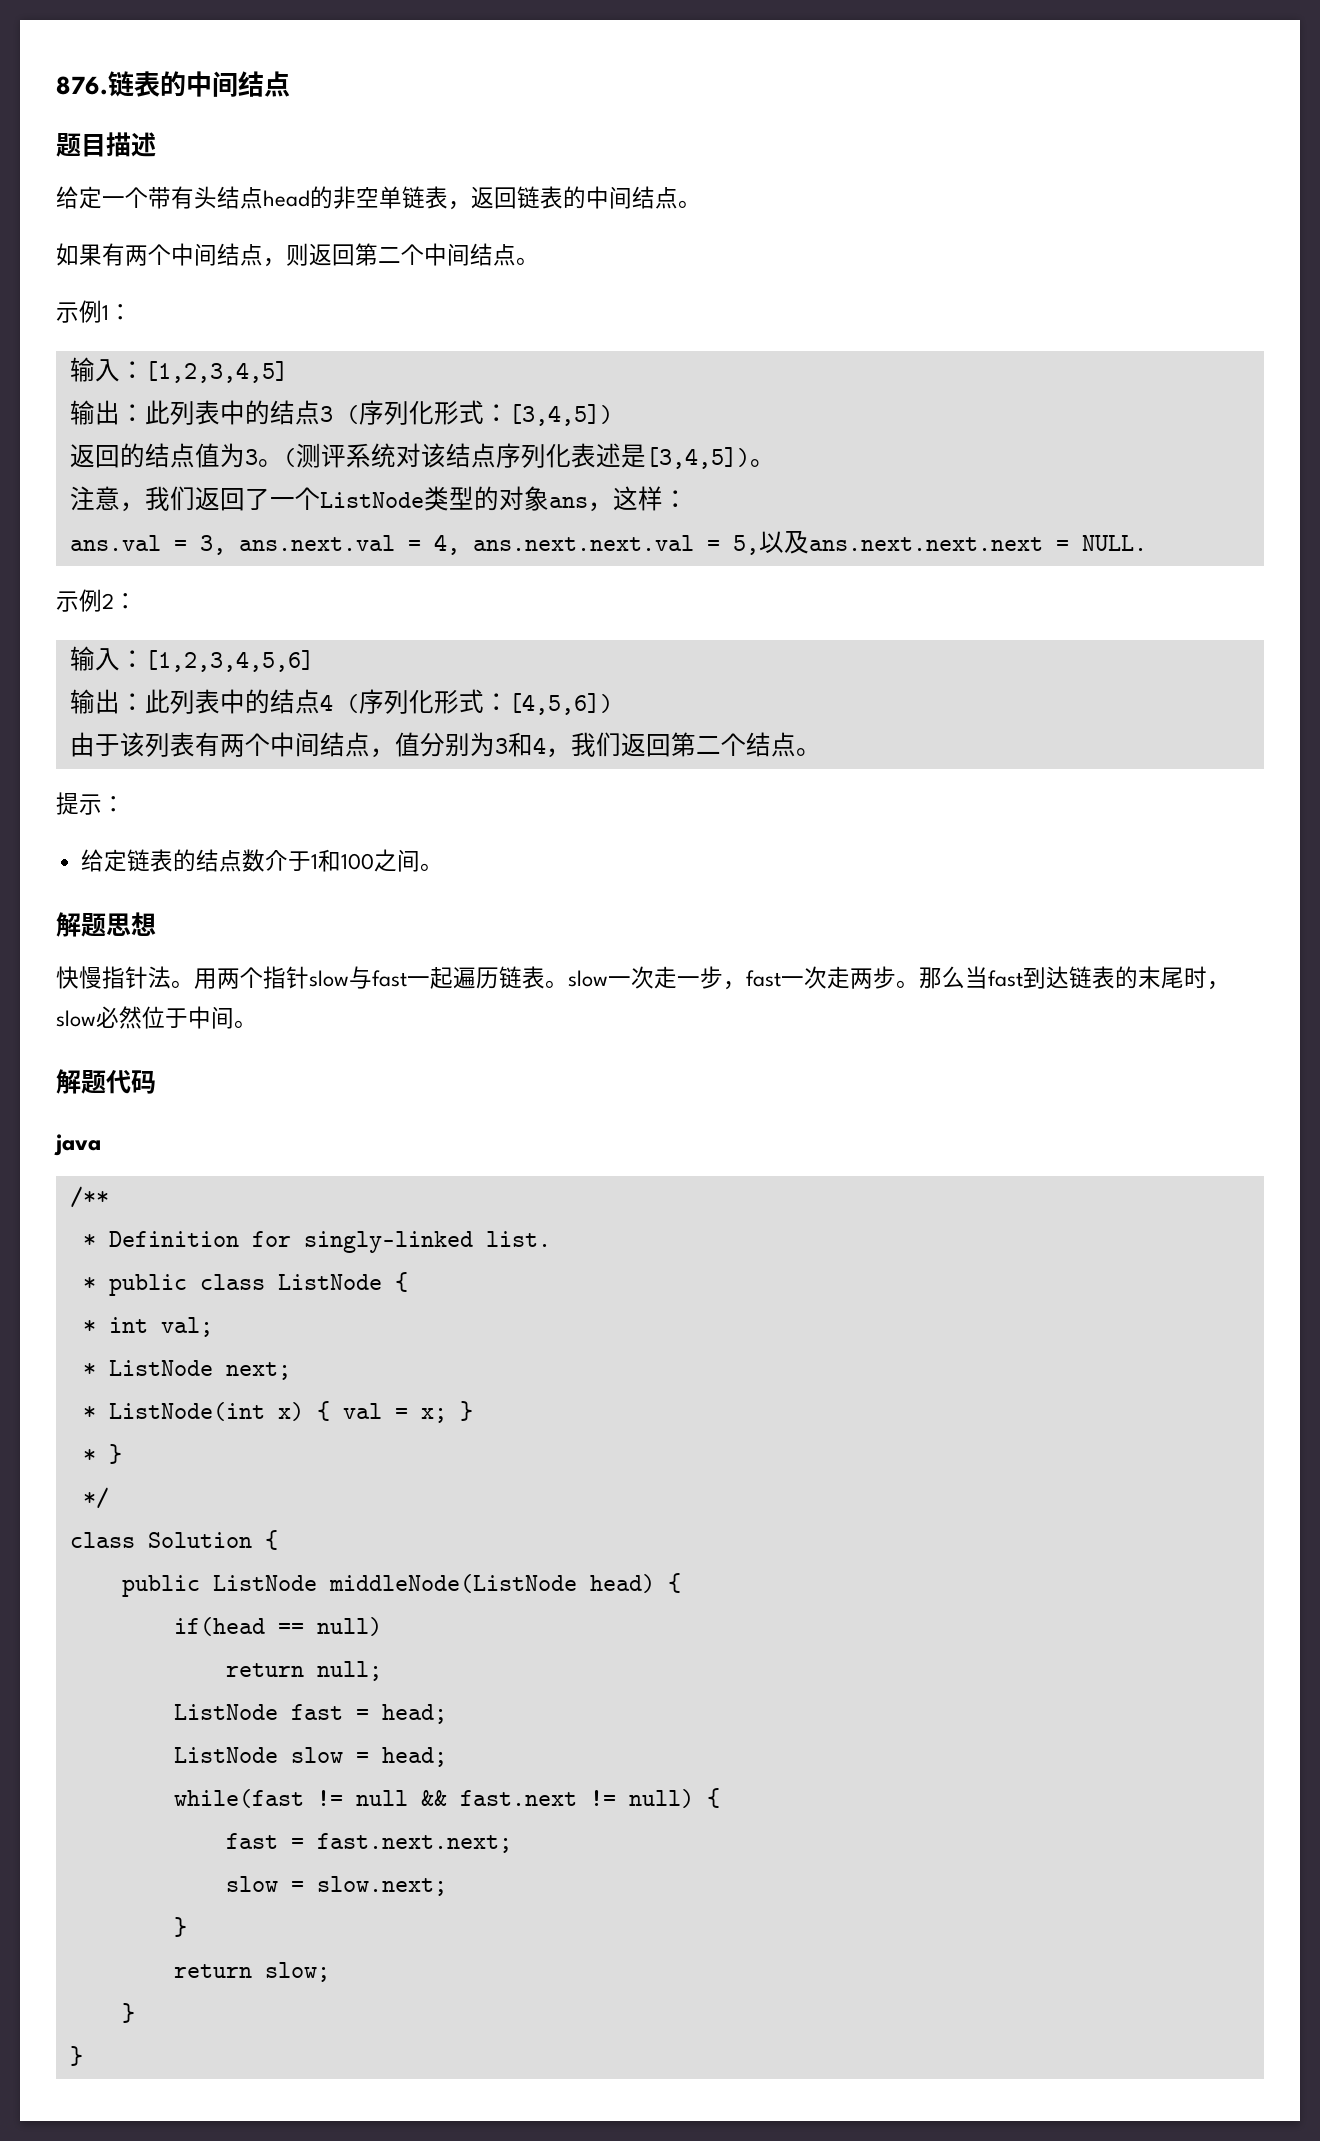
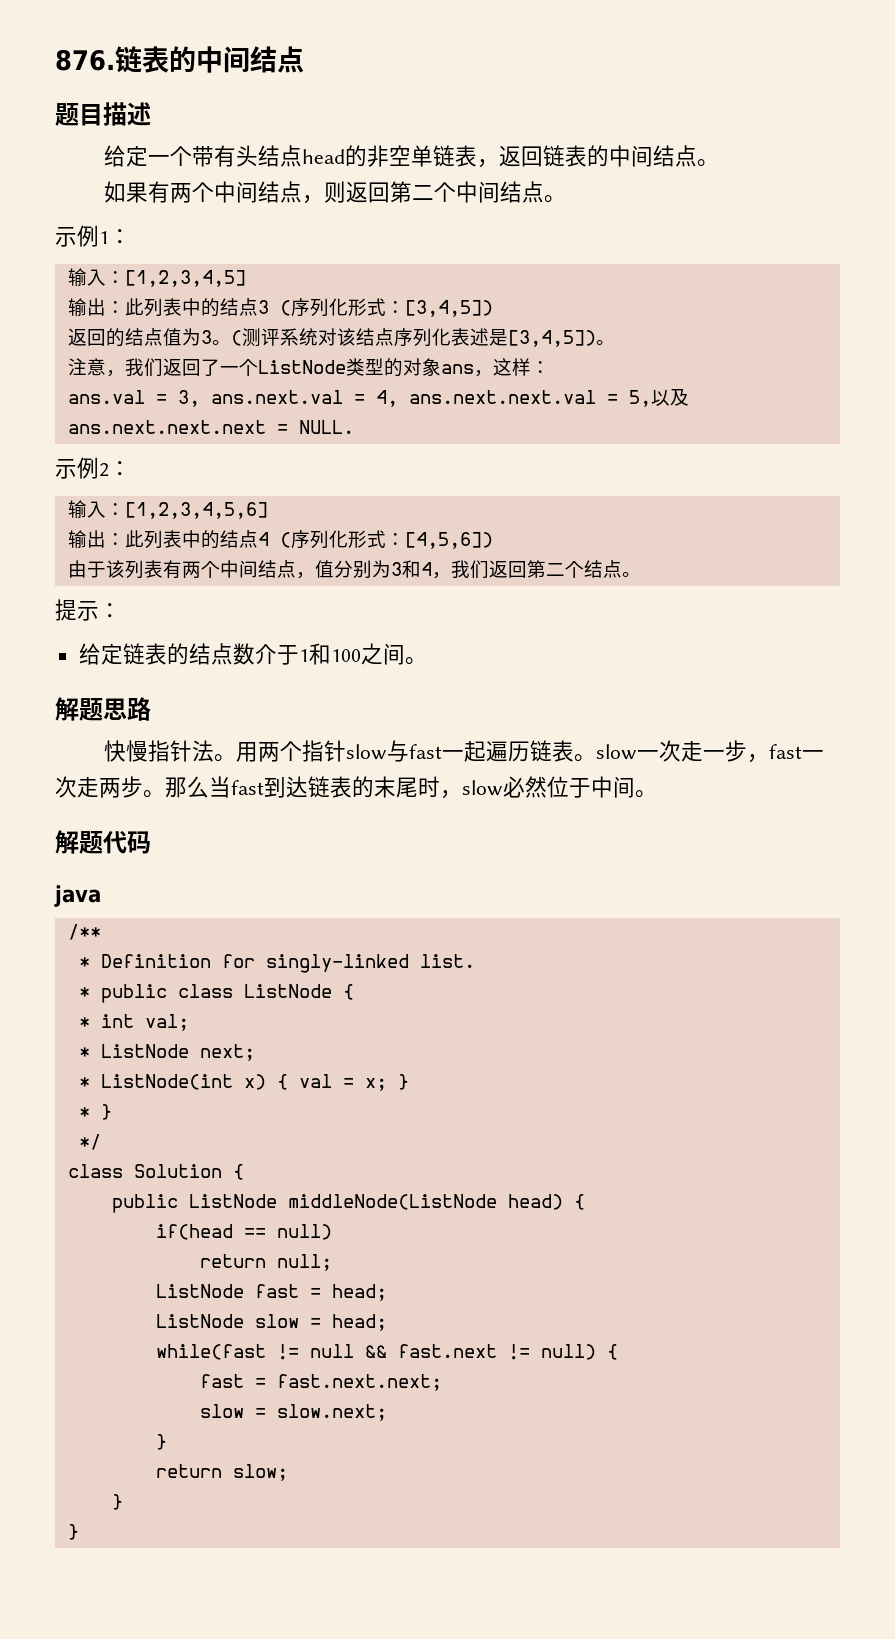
[131,912,156,936] 想 -> [127,697,151,721] 路

